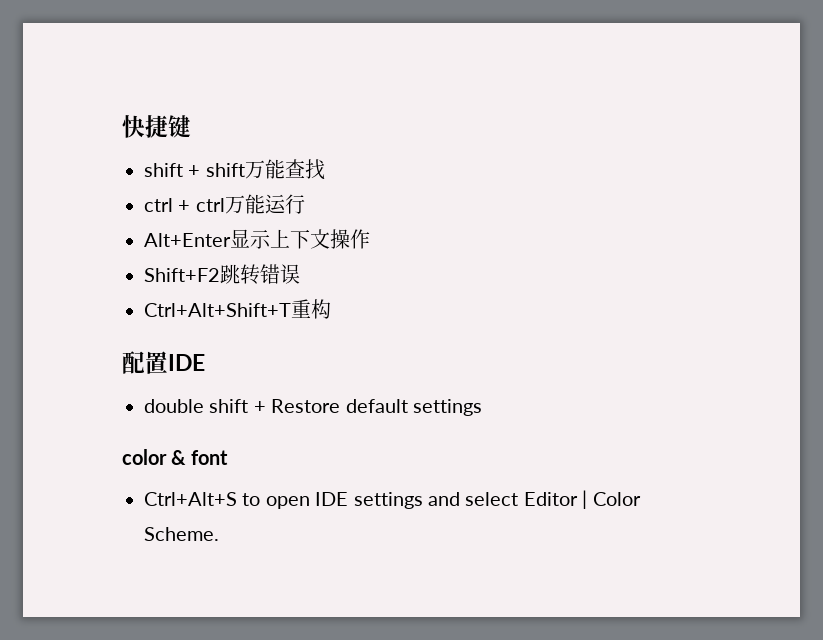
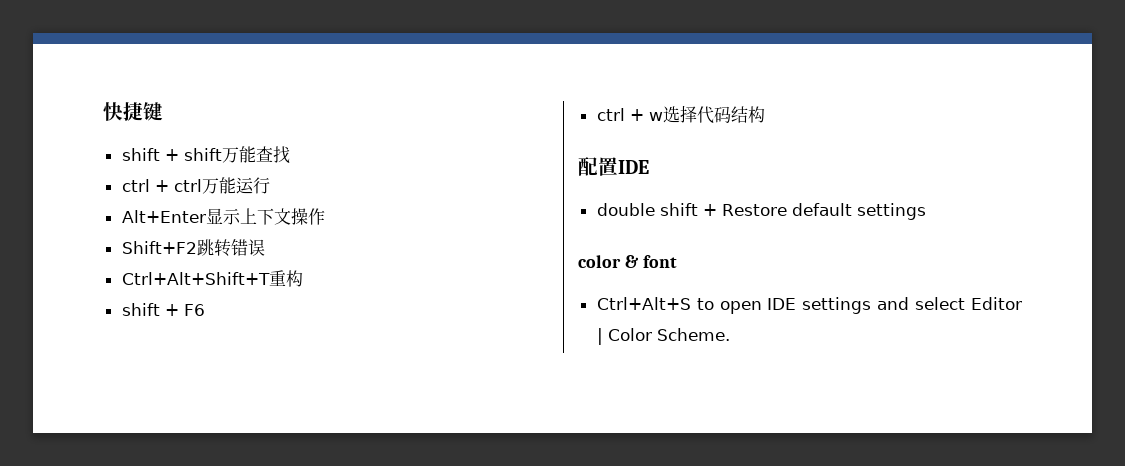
(331, 309) none -> [121,303,205,316] [596,105,765,124] // shift + F6 // ctrl + w选择代码结构

